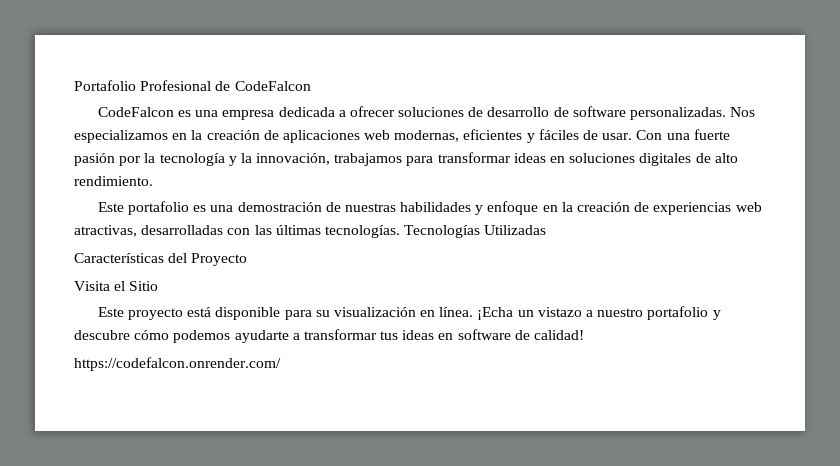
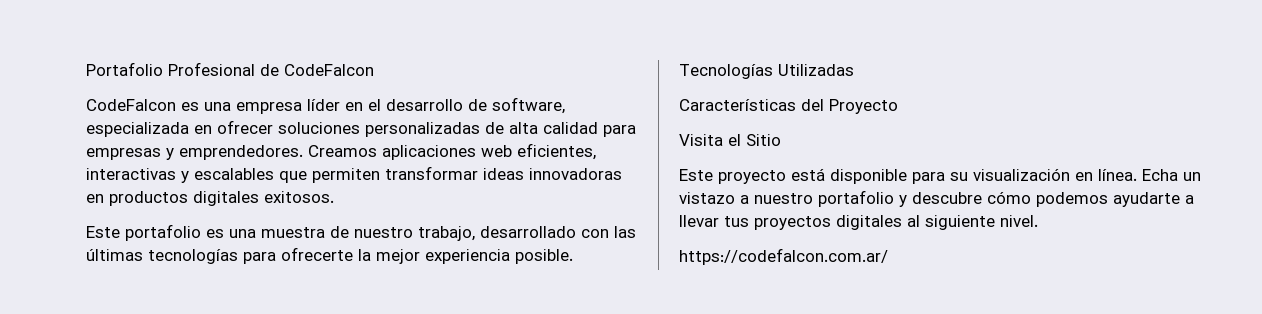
[278,106,756,120] [74,129,730,143] [74,152,738,166] [74,176,153,186] [97,201,762,215] [74,225,400,238] dedicada a ofrecer soluciones de desarrollo de software personalizadas. Nos especializamos en la creación de aplicaciones web modernas, eficientes y fáciles de usar. Con una fuerte pasión por la tecnología y la innovación, trabajamos para transformar ideas en soluciones digitales de alto rendimiento. // Este portafolio es una demostración de nuestras habilidades y enfoque en la creación de experiencias web atractivas, desarrolladas con las últimas tecnologías. -> [307,97,565,114] [86,120,636,137] [86,143,596,160] [86,166,622,183] [86,191,334,206] [86,224,636,241] [86,247,573,264] líder en el desarrollo de software, especializada en ofrecer soluciones personalizadas de alta calidad para empresas y emprendedores. Creamos aplicaciones web eficientes, interactivas y escalables que permiten transformar ideas innovadoras en productos digitales exitosos. // Este portafolio es una muestra de nuestro trabajo, desarrollado con las últimas tecnologías para ofrecerte la mejor experiencia posible.
[477,307,514,320] ¡Echa -> [1142,169,1178,181] Echa
[303,329,585,340] [74,357,281,371] transformar tus ideas en software de calidad! // https://codefalcon.onrender.com/ -> [679,215,1038,230] [679,248,888,265] llevar tus proyectos digitales al siguiente nivel. // https://codefalcon.com.ar/

